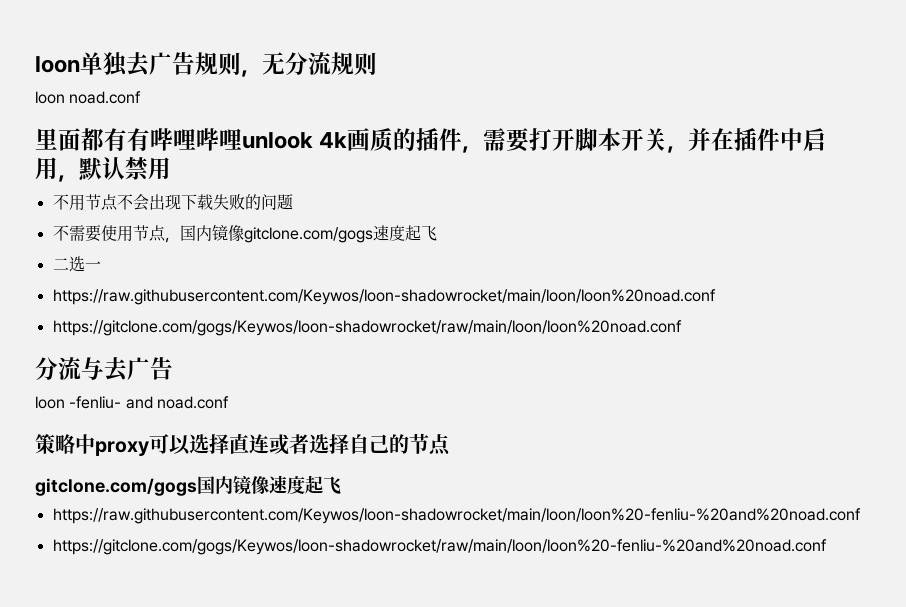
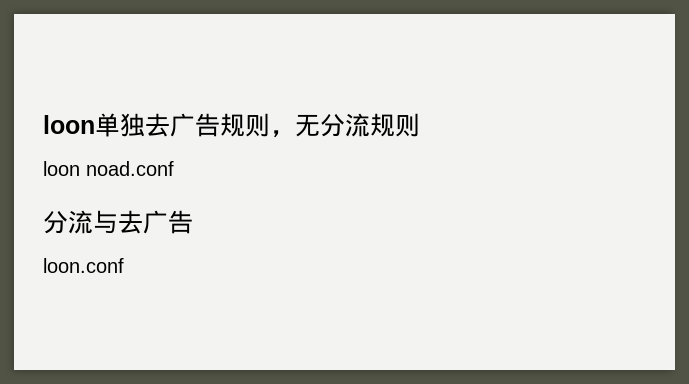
[35,128,827,153] [35,157,171,182] [52,194,293,211] [52,224,437,243] [52,256,101,272] [52,289,716,305] [52,320,682,336] [35,357,173,382] [35,396,229,409] [35,433,451,456] [35,475,341,496] [52,508,861,524] [52,539,827,555] 里面都有有哔哩哔哩unlook 4k画质的插件，需要打开脚本开关，并在插件中启用，默认禁用 // 不用节点不会出现下载失败的问题 // 不需要使用节点，国内镜像gitclone.com/gogs速度起飞 // 二选一 // https://raw.githubusercontent.com/Keywos/loon-shadowrocket/main/loon/loon%20noad.conf // https://gitclone.com/gogs/Keywos/loon-shadowrocket/raw/main/loon/loon%20noad.conf // 分流与去广告 // loon -fenliu- and noad.conf // 策略中proxy可以选择直连或者选择自己的节点 // gitclone.com/gogs国内镜像速度起飞 // https://raw.githubusercontent.com/Keywos/loon-shadowrocket/main/loon/loon%20-fenliu-%20and%20noad.conf // https://gitclone.com/gogs/Keywos/loon-shadowrocket/raw/main/loon/loon%20-fenliu-%20and%20noad.conf -> [43,210,193,234] [43,258,124,273] 分流与去广告 // loon.conf

